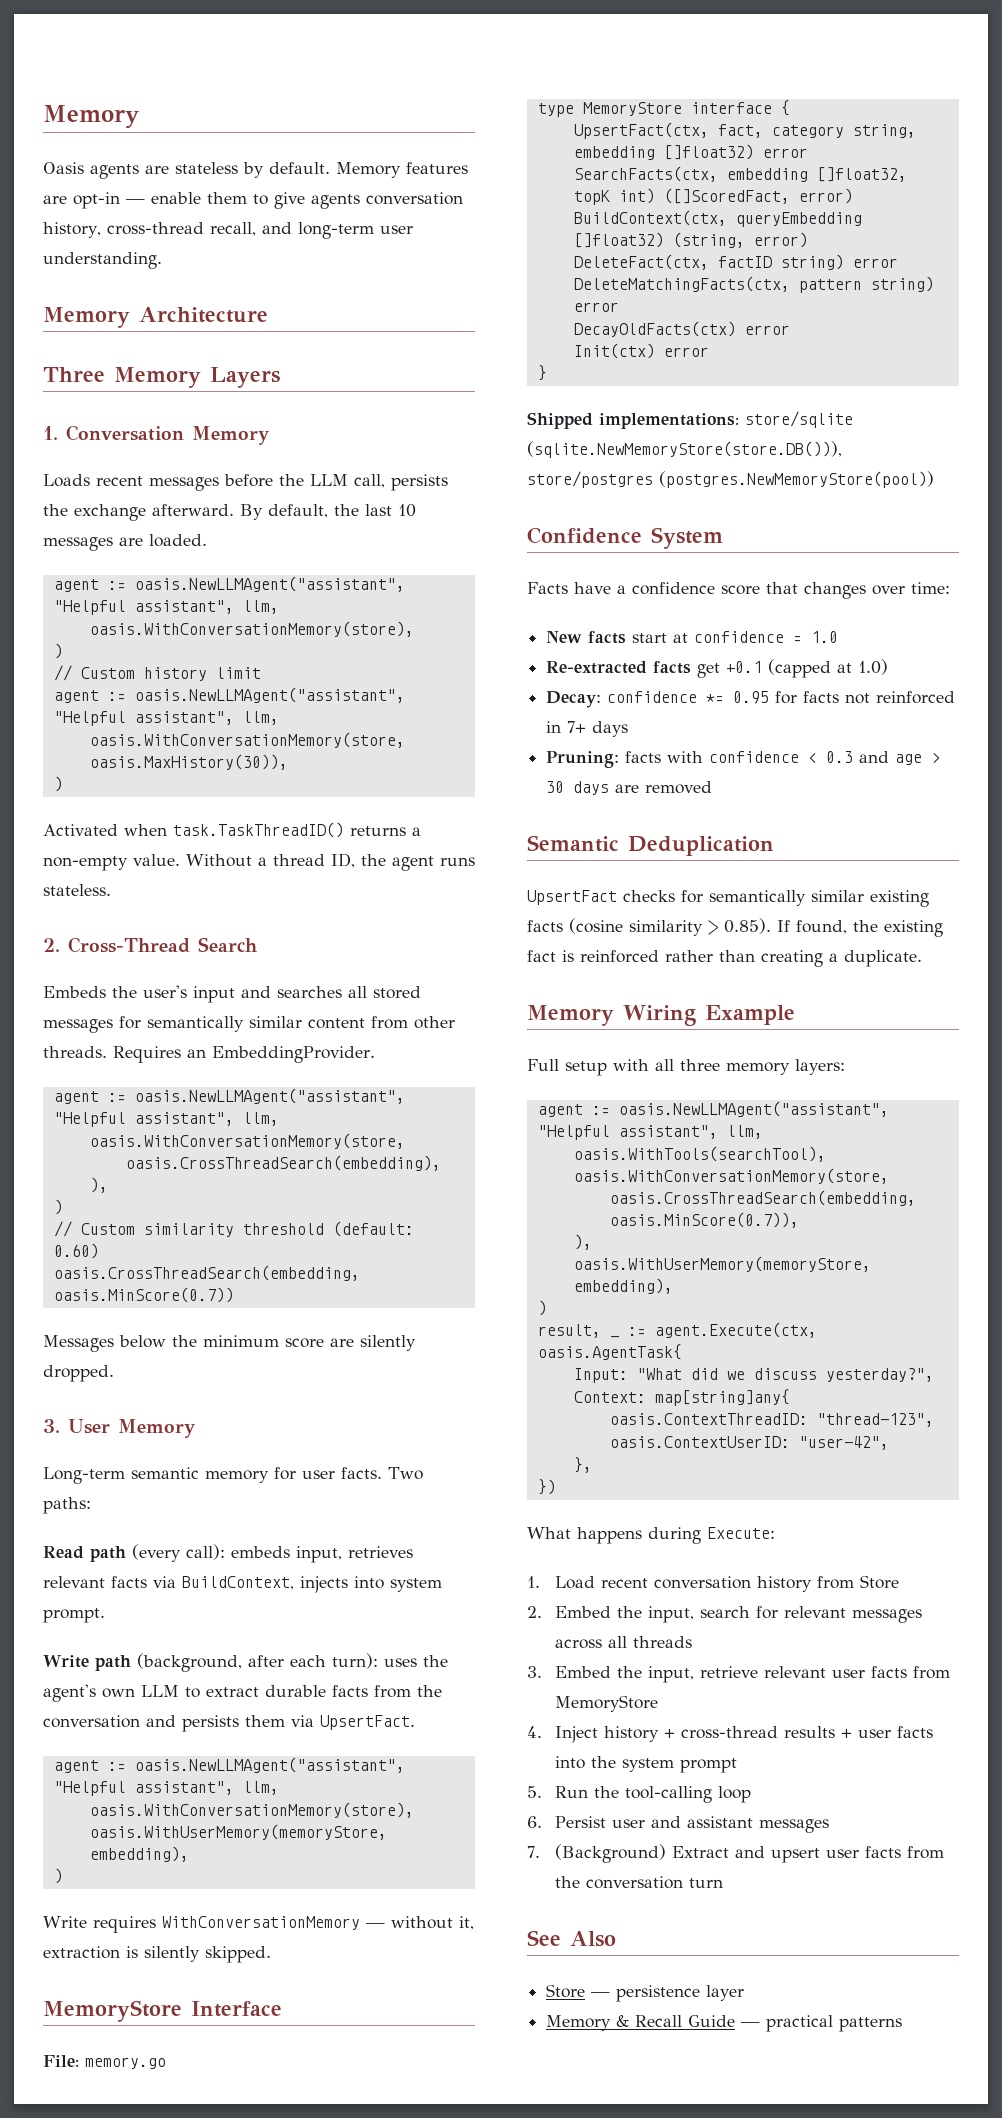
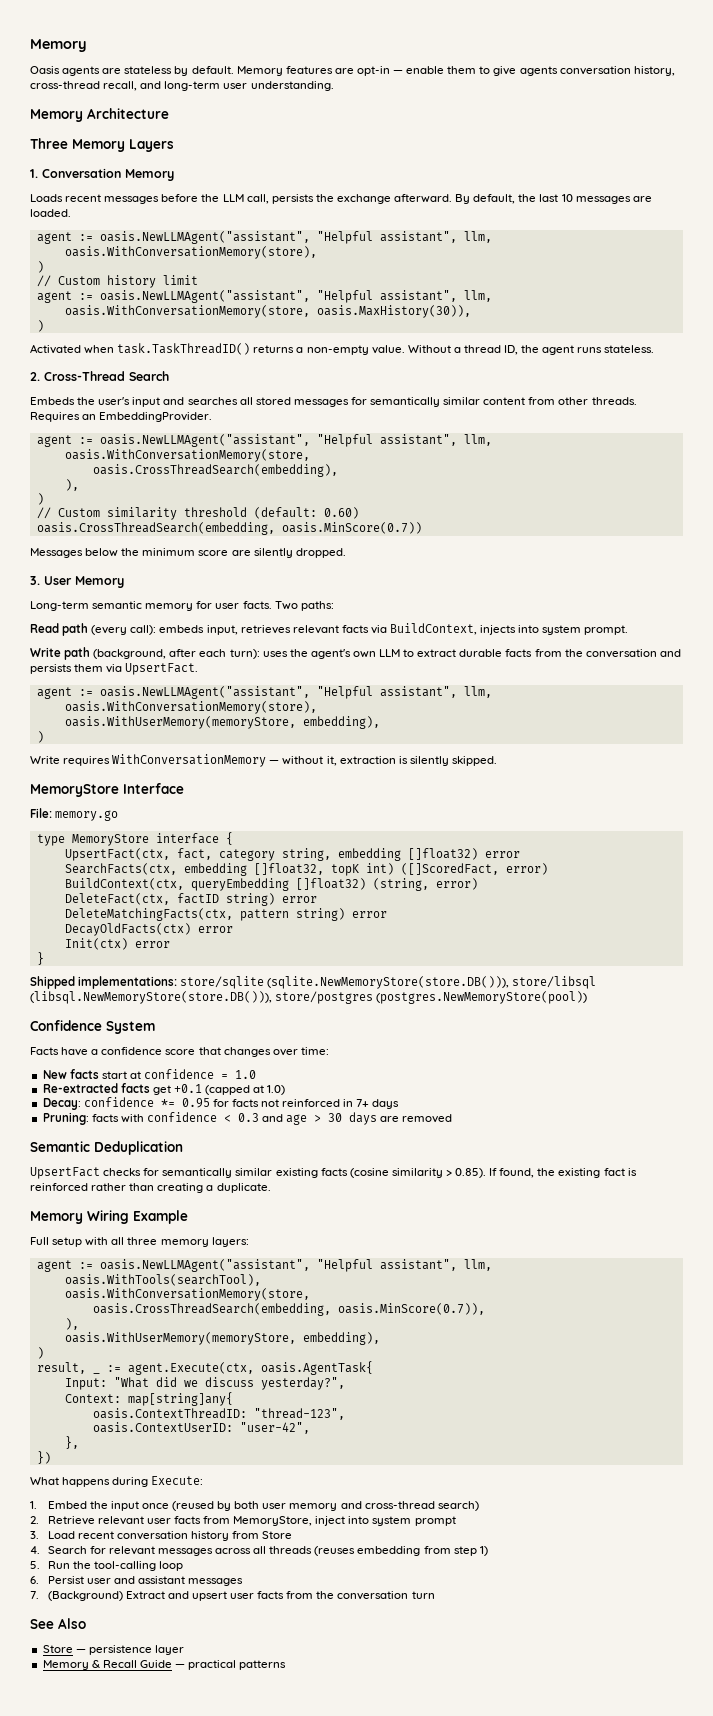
(842, 449) none -> [512,976,597,989] [30,991,272,1004] store/libsql (libsql.NewMemoryStore(store.DB())),
(540, 1582) none -> [47,1501,479,1511] [30,1516,456,1526] [30,1531,39,1539] Embed the input once (reused by both user memory and cross-thread search) // 2. Retrieve relevant user facts from MemoryStore, inject into system prompt // 3.
[527,1606,751,1623] 2. Embed the input, search -> [30,1546,87,1554] 4. Search
[527,1666,951,1683] [555,1695,659,1712] [527,1726,934,1743] [555,1756,738,1773] // 3. Embed the input, retrieve relevant user facts from MemoryStore // 4. Inject history + cross-thread results + user facts into the system prompt -> [314,1546,488,1556] (reuses embedding from step 1)

